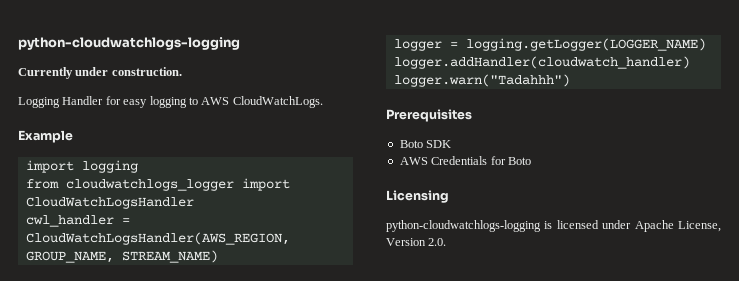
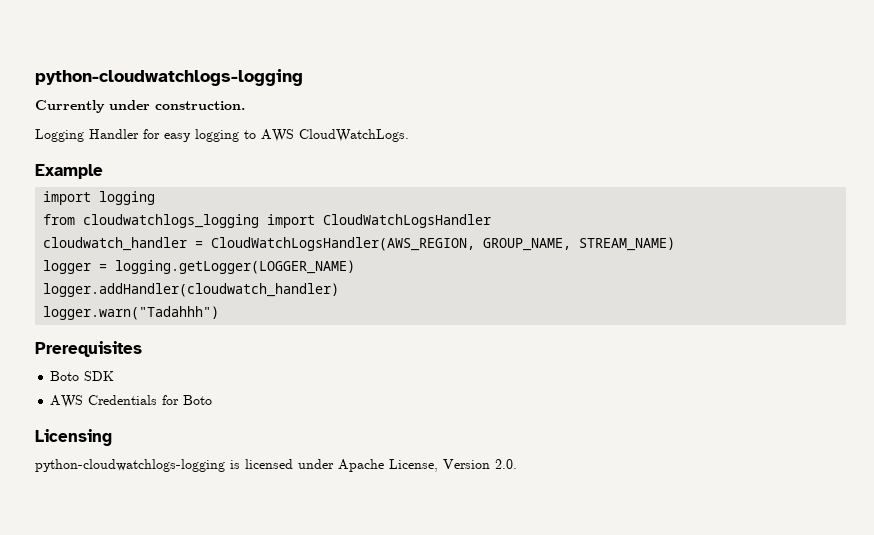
[65,179,234,191] cloudwatchlogs_logger -> [83,214,260,228] cloudwatchlogs_logging
[25,215,114,227] cwl_handler -> [43,237,188,251] cloudwatch_handler

